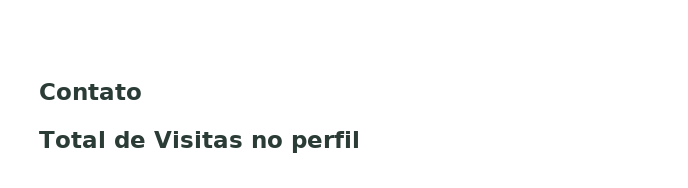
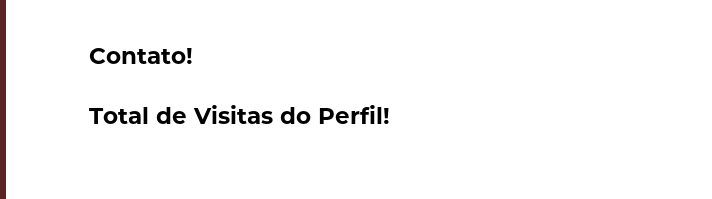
[39,83,142,100] Contato -> [89,48,193,64] Contato!
[250,131,360,153] no perfil -> [280,105,390,124] do Perfil!

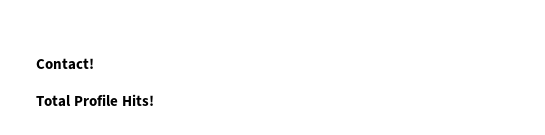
[89,48,193,64] Contato! -> [36,58,94,70] Contact!
[156,105,390,124] de Visitas do Perfil! -> [74,94,155,106] Profile Hits!

